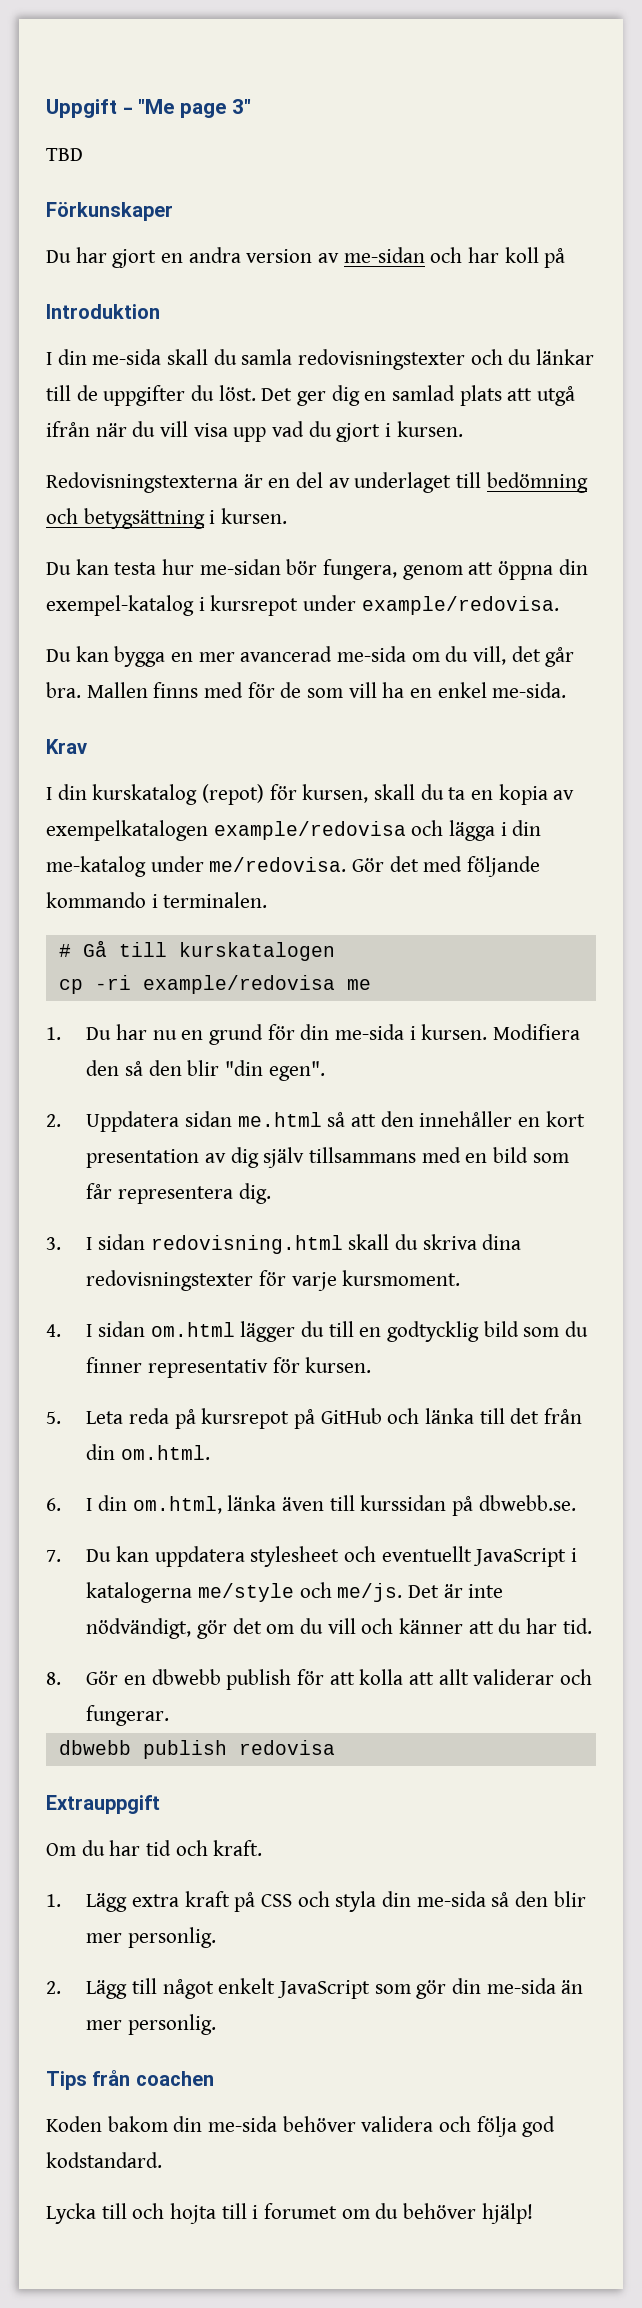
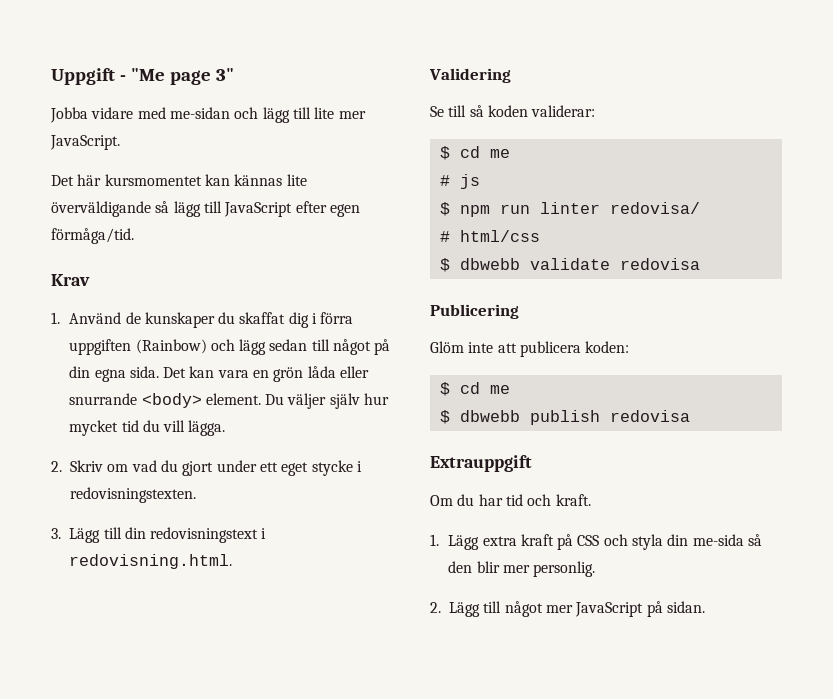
[46,148,83,161] [46,202,173,221] [46,247,566,268] [46,304,160,319] [46,349,595,370] [46,385,576,406] [46,421,463,442] [46,472,588,493] [46,508,288,529] [46,559,588,580] [46,595,559,616] [46,646,575,667] [46,682,567,698] [46,739,87,754] [46,784,575,805] [46,820,542,841] [46,856,541,877] [46,892,268,908] [58,940,335,961] [58,975,371,994] [46,1024,580,1045] [86,1060,325,1081] [46,1111,585,1132] [86,1147,569,1168] [86,1183,271,1204] [46,1234,522,1254] [86,1270,461,1291] [46,1321,588,1342] [86,1357,372,1378] [46,1408,582,1429] [86,1444,210,1460] [46,1495,576,1516] [46,1546,577,1567] [86,1582,504,1603] [86,1618,592,1639] [46,1669,592,1690] [86,1705,170,1726] TBD // Förkunskaper // Du har gjort en andra version av me-sidan och har koll på // Introduktion // I din me-sida skall du samla redovisningstexter och du länkar till de uppgifter du löst. Det ger dig en samlad plats att utgå ifrån när du vill visa upp vad du gjort i kursen. // Redovisningstexterna är en del av underlaget till bedömning och betygsättning i kursen. // Du kan testa hur me-sidan bör fungera, genom att öppna din exempel-katalog i kursrepot under example/redovisa. // Du kan bygga en mer avancerad me-sida om du vill, det går bra. Mallen finns med för de som vill ha en enkel me-sida. // Krav // I din kurskatalog (repot) för kursen, skall du ta en kopia av exempelkatalogen example/redovisa och lägga i din me-katalog under me/redovisa. Gör det med följande kommando i terminalen. // # Gå till kurskatalogen // cp -ri example/redovisa me // 1. Du har nu en grund för din me-sida i kursen. Modifiera den så den blir "din egen". // 2. Uppdatera sidan me.html så att den innehåller en kort presentation av dig själv tillsammans med en bild som får representera dig. // 3. I sidan redovisning.html skall du skriva dina redovisningstexter för varje kursmoment. // 4. I sidan om.html lägger du till en godtycklig bild som du finner representativ för kursen. // 5. Leta reda på kursrepot på GitHub och länka till det från din om.html. // 6. I din om.html, länka även till kurssidan på dbwebb.se. // 7. Du kan uppdatera stylesheet och eventuellt JavaScript i katalogerna me/style och me/js. Det är inte nödvändigt, gör det om du vill och känner att du har tid. // 8. Gör en dbwebb publish för att kolla att allt validerar och fungerar. // -> [50,107,366,123] [50,135,120,150] [51,174,307,186] [51,201,360,217] [51,228,134,244] [51,274,90,286] [51,312,354,328] [69,339,391,355] [69,366,370,382] [69,393,390,409] [69,420,226,436] [51,460,362,476] [70,487,196,503] [51,527,267,543] [69,554,233,569] [429,68,511,83] [430,105,596,117] [439,146,510,160] [439,174,480,189] [439,202,700,217] [439,230,540,242] [439,258,700,272] [430,304,519,319] [430,341,630,357] [439,382,510,396] [439,410,450,424] Jobba vidare med me-sidan och lägg till lite mer JavaScript. // Det här kursmomentet kan kännas lite överväldigande så lägg till JavaScript efter egen förmåga/tid. // Krav // 1. Använd de kunskaper du skaffat dig i förra uppgiften (Rainbow) och lägg sedan till något på din egna sida. Det kan vara en grön låda eller snurrande <body> element. Du väljer själv hur mycket tid du vill lägga. // 2. Skriv om vad du gjort under ett eget stycke i redovisningstexten. // 3. Lägg till din redovisningstext i redovisning.html. // Validering // Se till så koden validerar: // $ cd me // # js // $ npm run linter redovisa/ // # html/css // $ dbwebb validate redovisa // Publicering // Glöm inte att publicera koden: // $ cd me // $
[218,1978,584,1999] [86,2014,216,2035] [46,2070,214,2090] [46,2116,556,2137] [46,2152,162,2168] [46,2203,533,2224] enkelt JavaScript som gör din me-sida än mer personlig. // Tips från coachen // Koden bakom din me-sida behöver validera och följa god kodstandard. // Lycka till och hojta till i forumet om du behöver hjälp! -> [545,601,705,617] mer JavaScript på sidan.

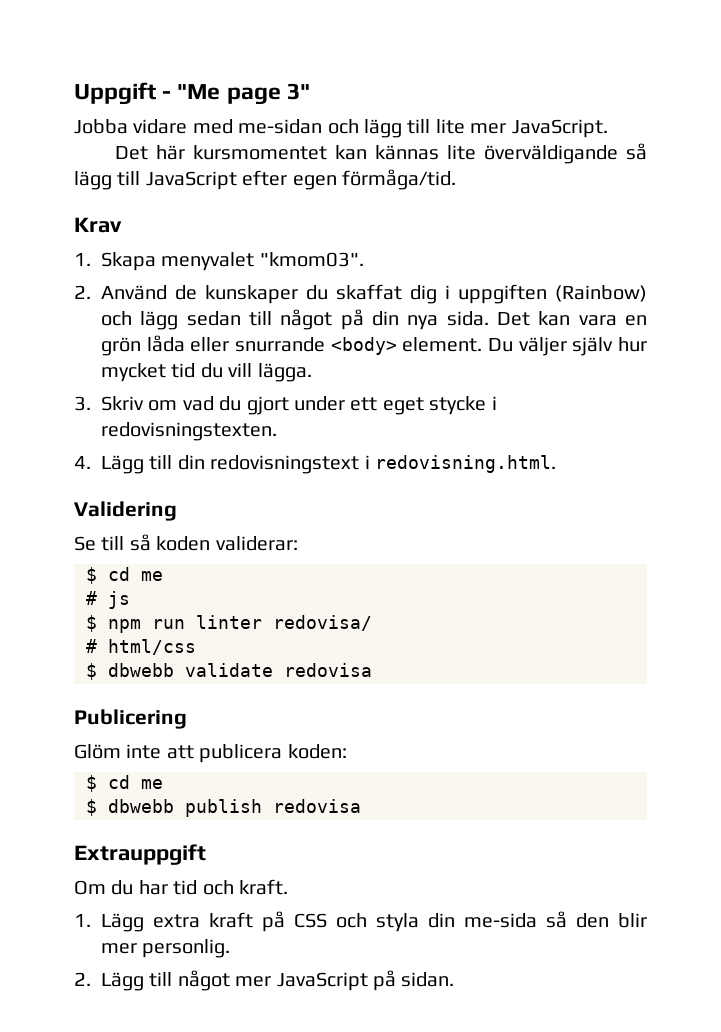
(60, 318) none -> [101,252,364,271] [74,285,91,299] Skapa menyvalet "kmom03". // 2.
[320,312,354,324] förra -> (450, 292) none
[94,369,126,382] egna -> [407,315,439,330] nya
[51,461,62,472] 2. -> [74,396,91,411] 3.
[51,528,61,539] 3. -> [74,456,91,469] 4.

